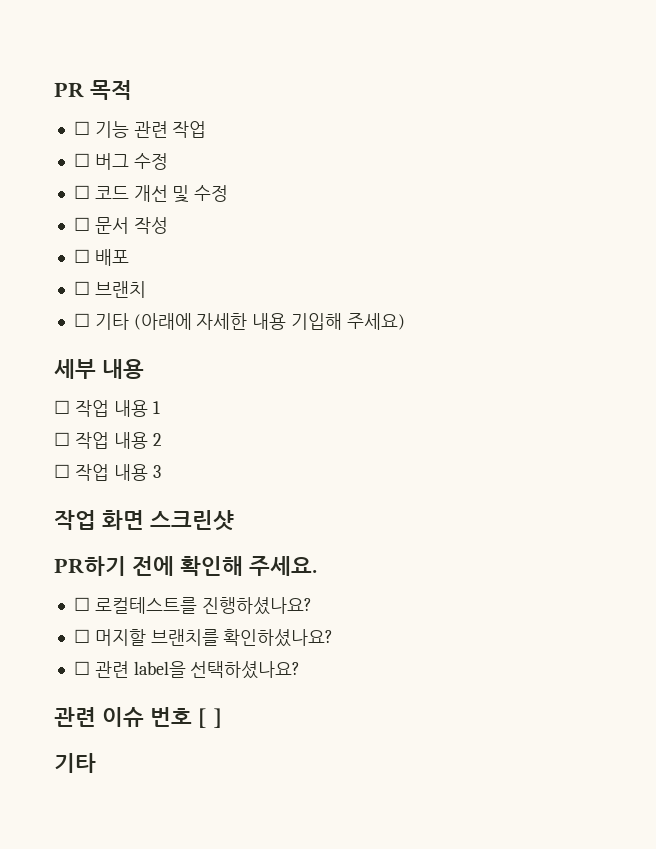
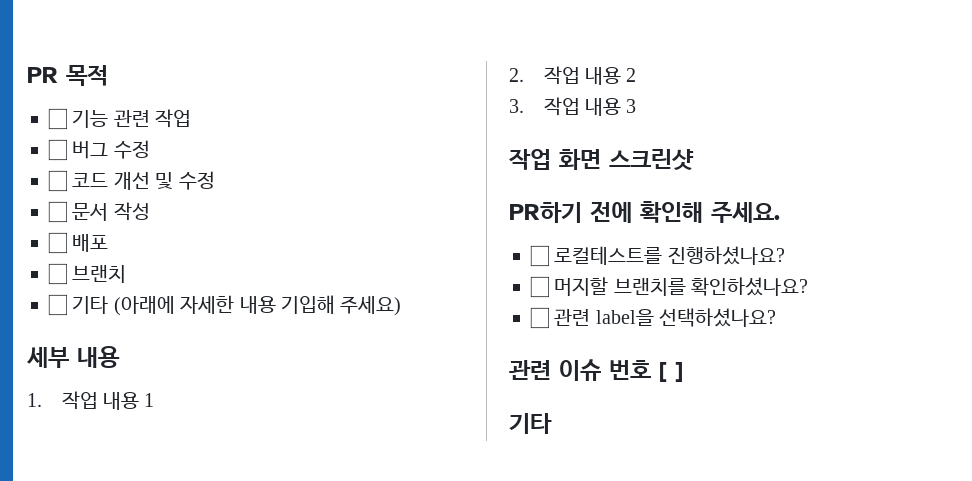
[54,400,70,414] ☐ -> [27,393,42,407] 1.
[54,432,70,446] ☐ -> [509,68,524,82] 2.
[54,464,70,478] ☐ -> [509,99,524,113] 3.

